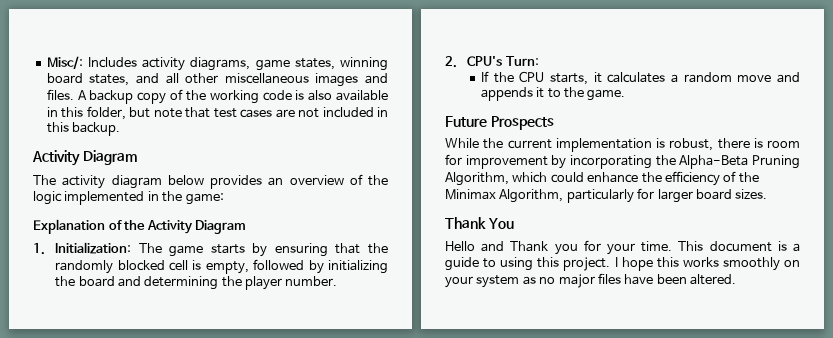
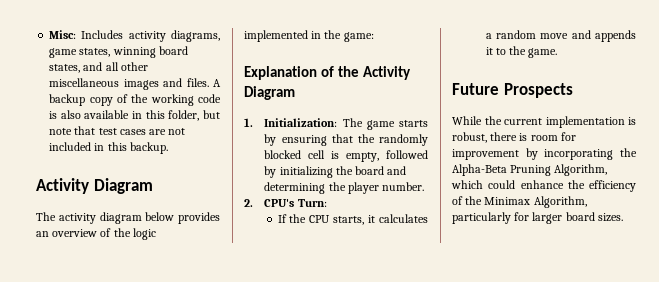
[46,56,83,70] Misc/: -> [49,30,77,39] Misc:
[445,217,514,229] [445,240,800,255] [445,257,800,271] [445,273,736,288] // Thank You // Hello and Thank you for your time. This document is a guide to using this project. I hope this works smoothly on your system as no major files have been altered. -> (623, 217) none

